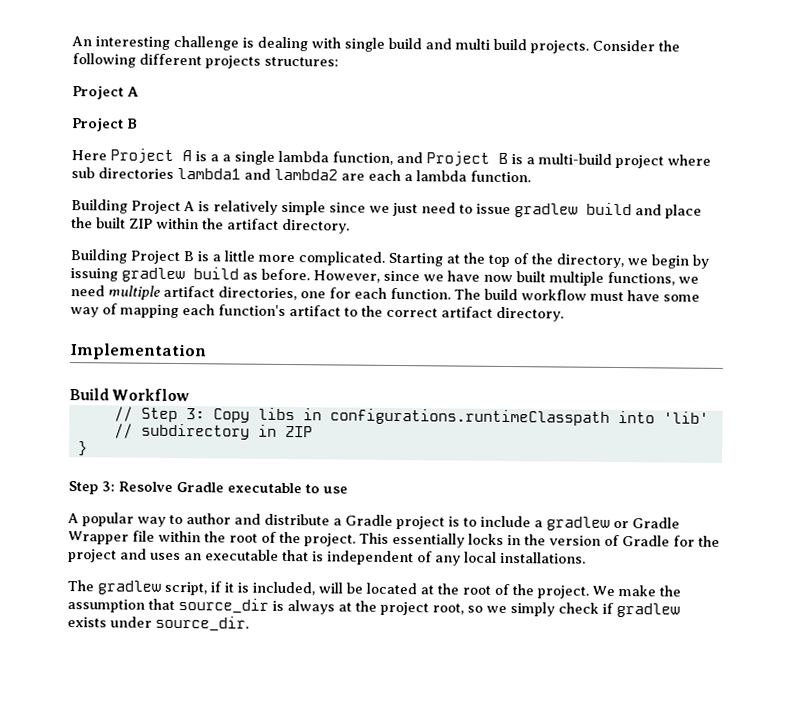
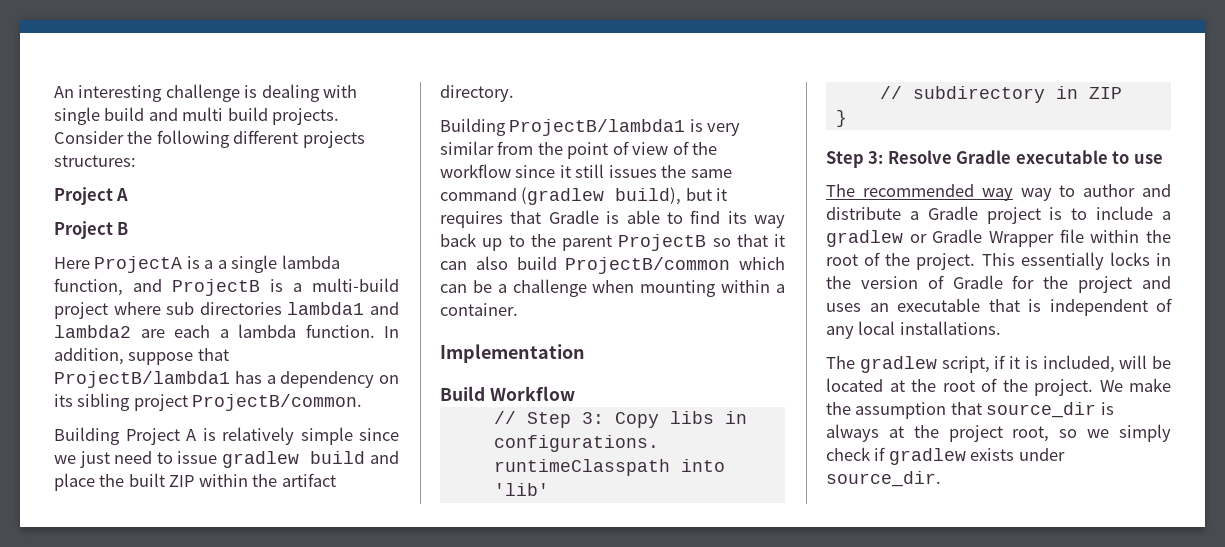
[110,148,192,164] Project A -> [94,256,183,273] ProjectA
[426,151,508,167] Project B -> [172,279,260,296] ProjectB
(531, 176) none -> [384,326,399,338] [54,348,229,365] [54,371,399,388] [54,393,363,411] In addition, suppose that ProjectB/lambda1 has a dependency on its sibling project ProjectB/common.
[130,250,709,269] [70,267,699,286] [70,285,700,302] [70,303,564,322] Project B is a little more complicated. Starting at the top of the directory, we begin by issuing gradlew build as before. However, since we have now built multiple functions, we need multiple artifact directories, one for each function. The build workflow must have some way of mapping each function's artifact to the correct artifact directory. -> [509,119,741,136] [440,141,718,159] [440,164,732,178] [440,187,728,205] [440,210,785,228] [440,233,785,251] [440,256,785,274] [440,279,785,297] [440,303,518,316] ProjectB/lambda1 is very similar from the point of view of the workflow since it still issues the same command (gradlew build), but it requires that Gradle is able to find its way back up to the parent ProjectB so that it can also build ProjectB/common which can be a challenge when mounting within a container.
[67,512,134,527] A popular -> [826,184,1013,201] The recommended way

